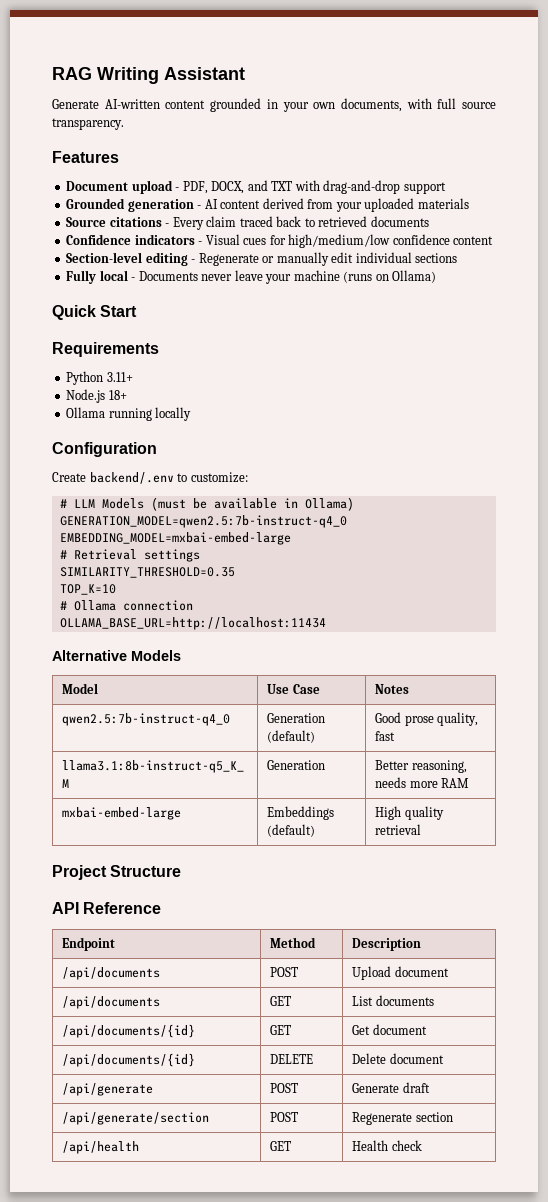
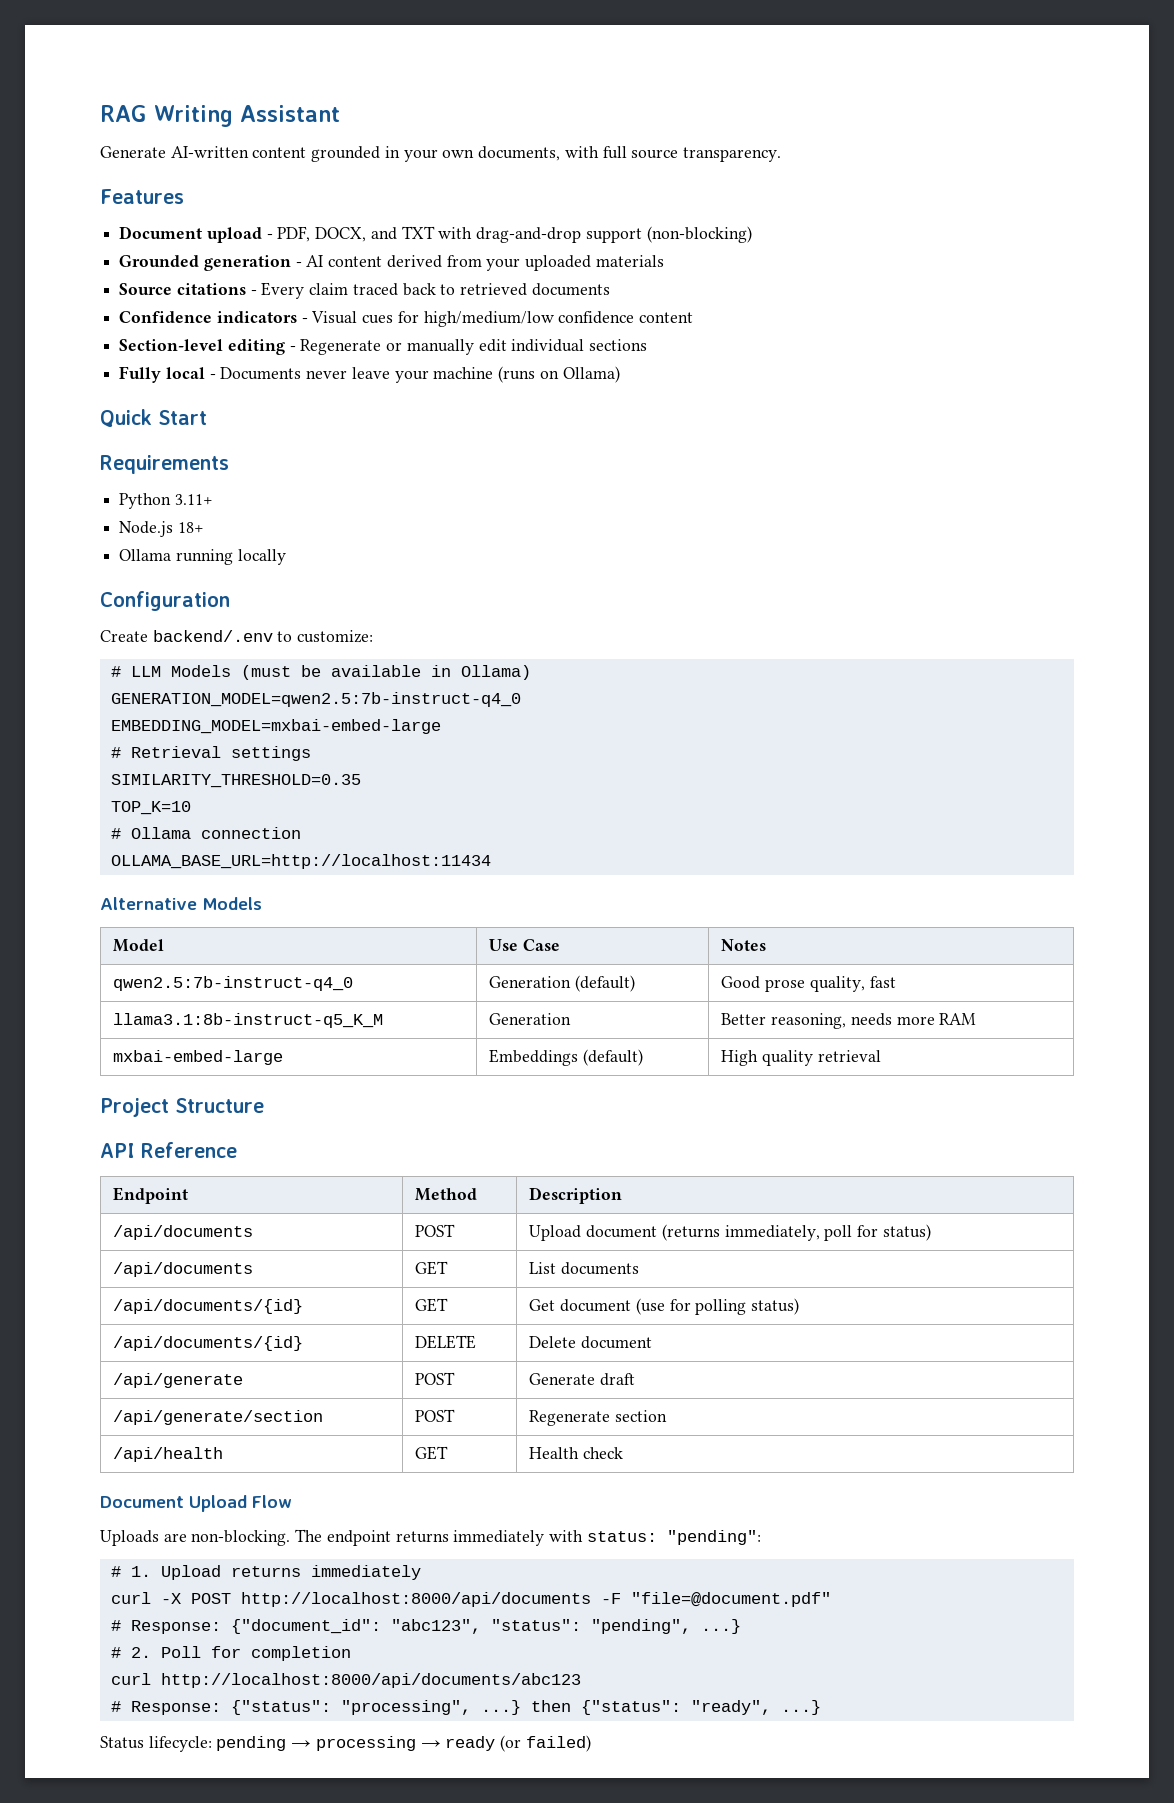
(446, 188) none -> [646,226,752,243] (non-blocking)
(449, 971) none -> [661,1224,931,1241] (returns immediately, poll for status)
(427, 1029) none -> [635,1298,800,1315] (use for polling status)
(422, 1145) none -> [100,1495,292,1512] [100,1529,761,1546] [110,1565,421,1580] [110,1592,831,1607] [110,1619,741,1634] [110,1646,351,1661] [110,1673,581,1688] [110,1700,821,1715] [100,1735,591,1752] // Document Upload Flow // Uploads are non-blocking. The endpoint returns immediately with status: "pending": // # 1. Upload returns immediately // curl -X POST http://localhost:8000/api/documents -F "file=@document.pdf" // # Response: {"document_id": "abc123", "status": "pending", ...} // # 2. Poll for completion // curl http://localhost:8000/api/documents/abc123 // # Response: {"status": "processing", ...} then {"status": "ready", ...} // Status lifecycle: pending → processing → ready (or failed)

